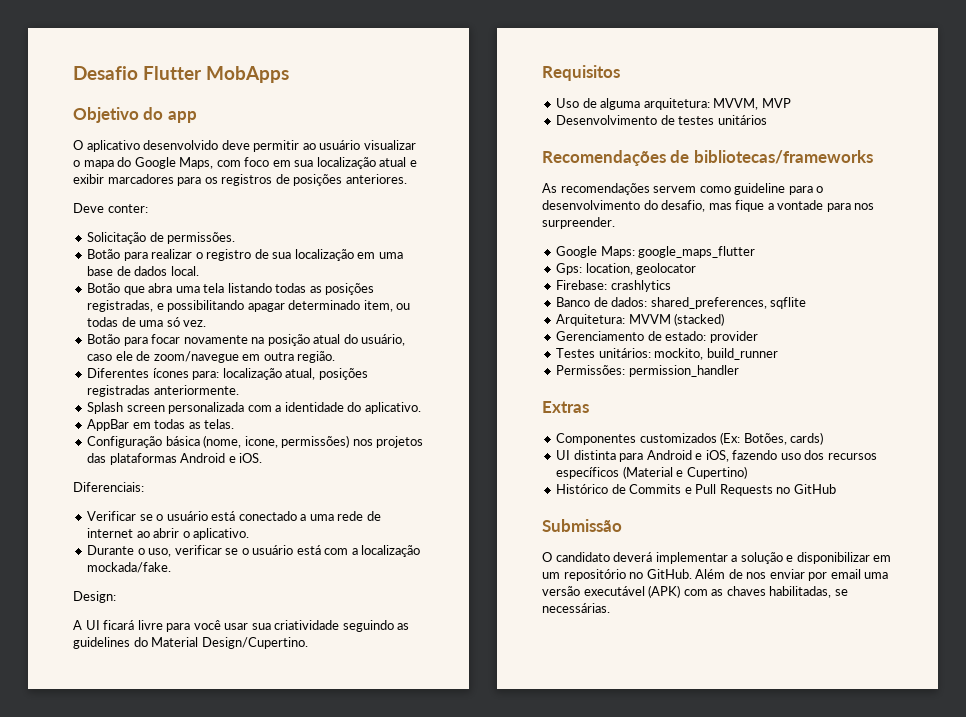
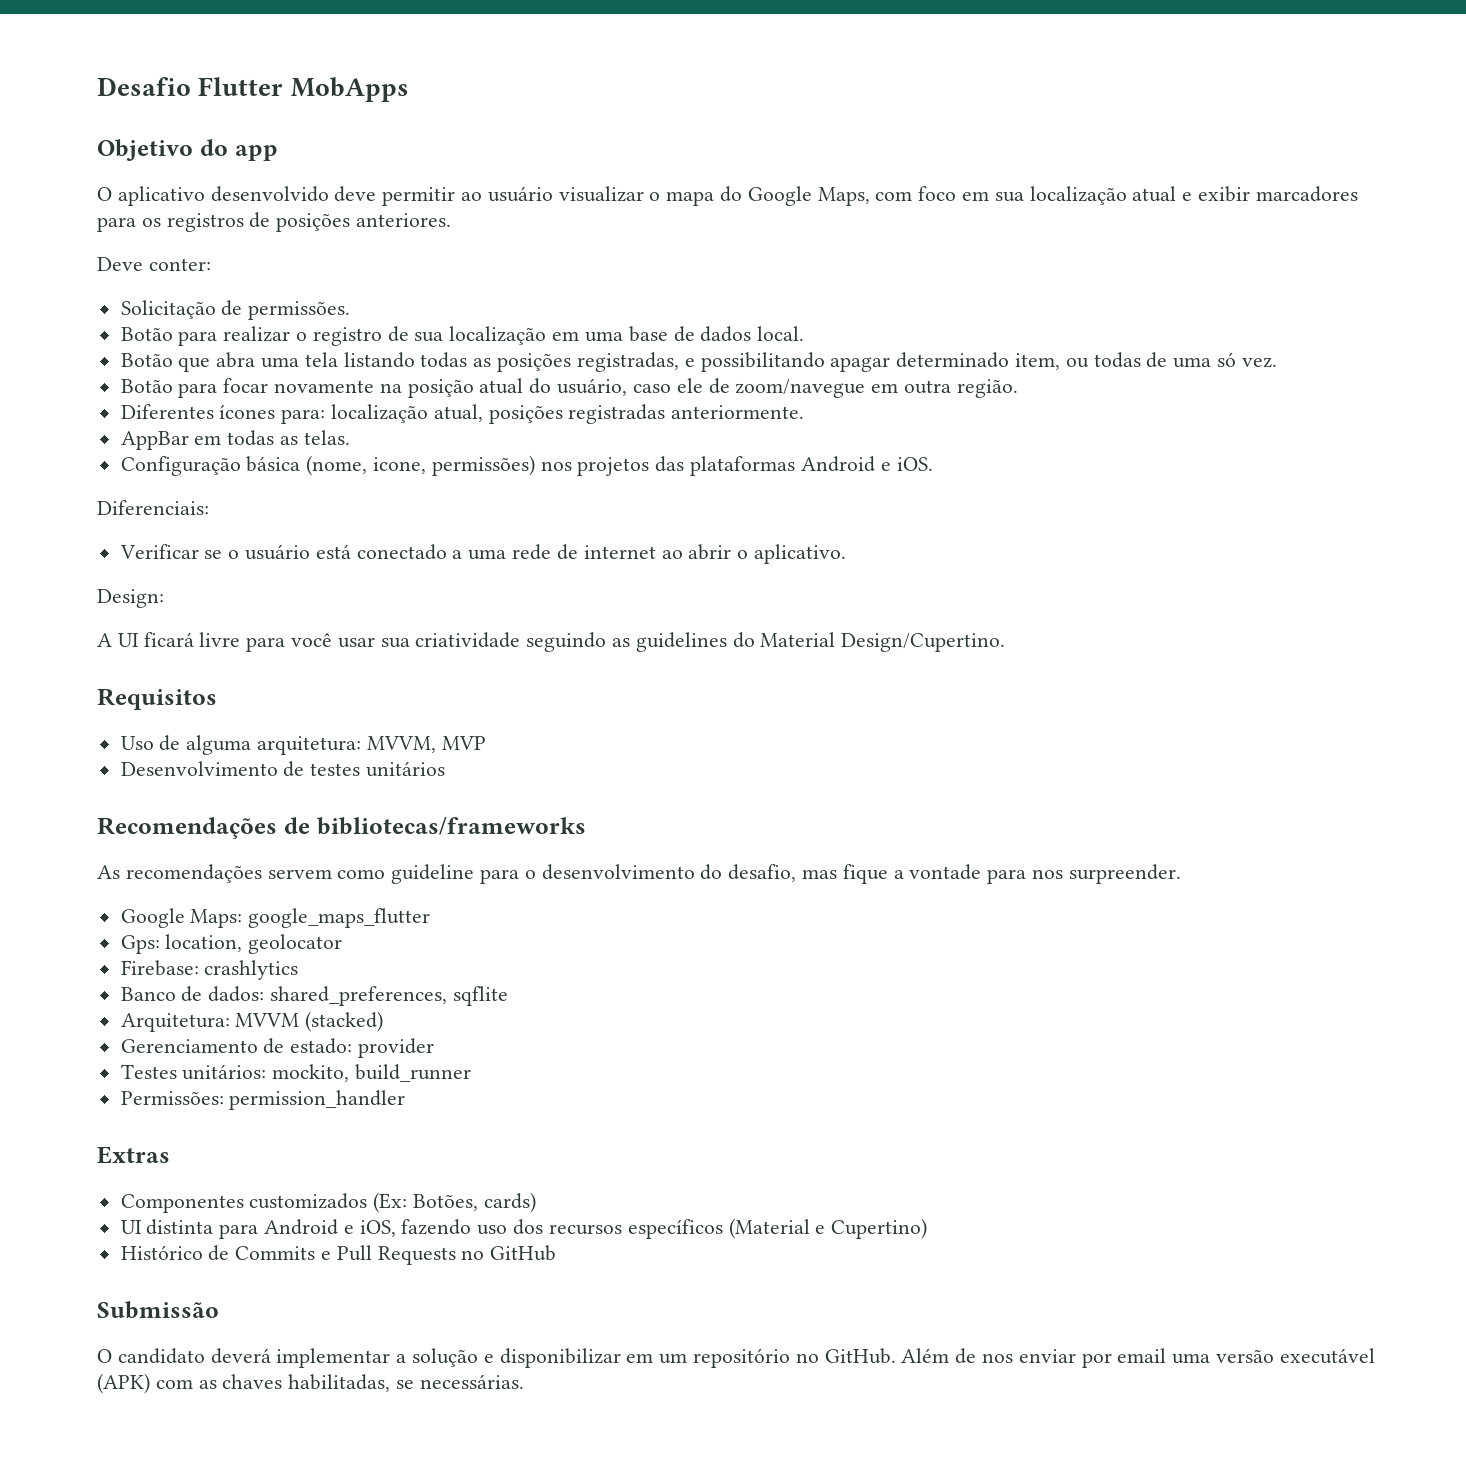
[87,402,421,414] // Splash screen personalizada com a identidade do aplicativo. -> (805, 412) none
[87,545,421,557] [87,562,172,573] // Durante o uso, verificar se o usuário está com a localização mockada/fake. -> (846, 554) none

